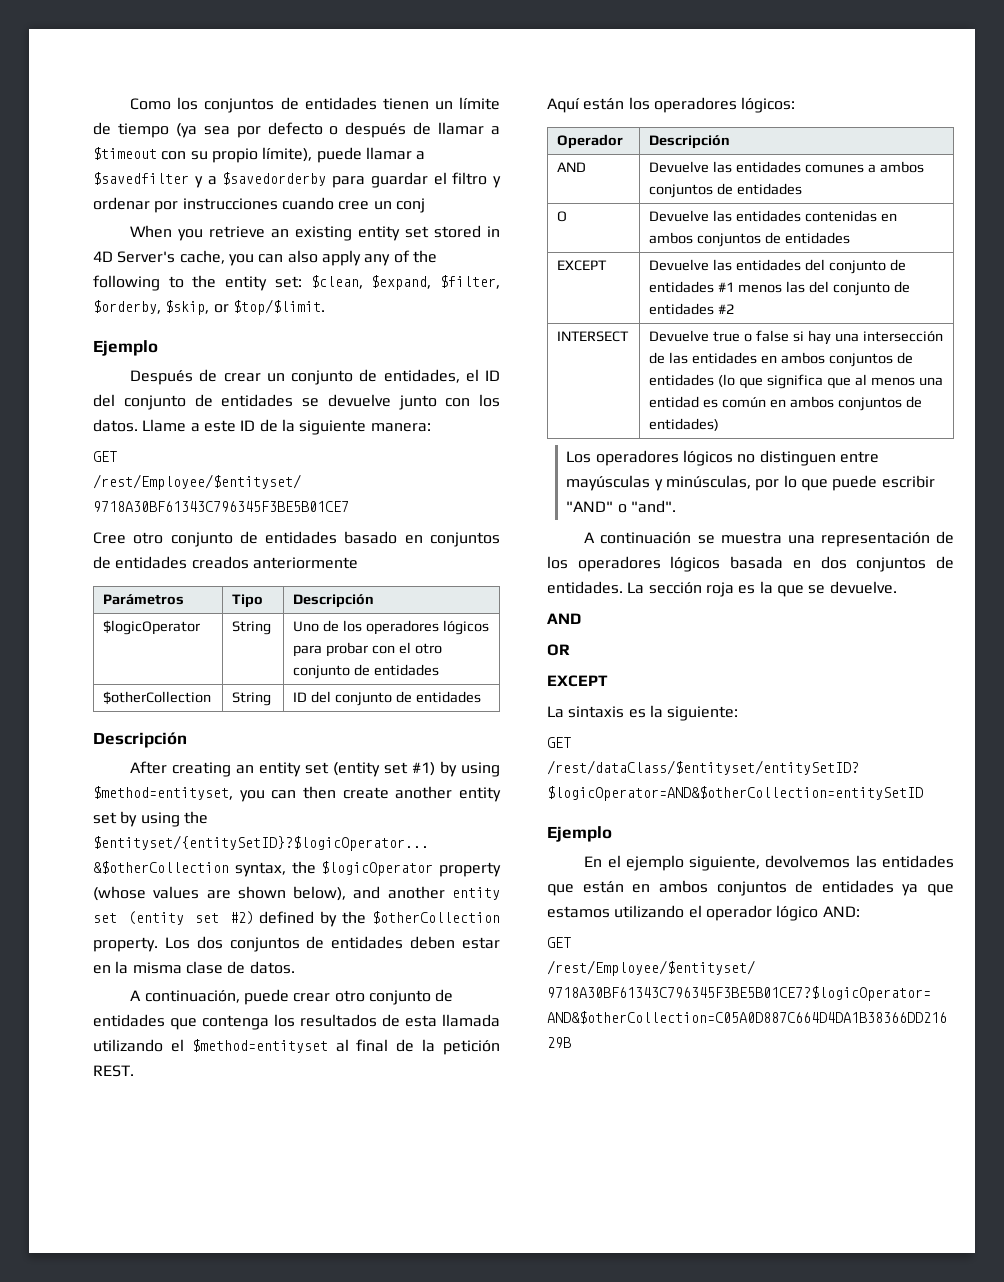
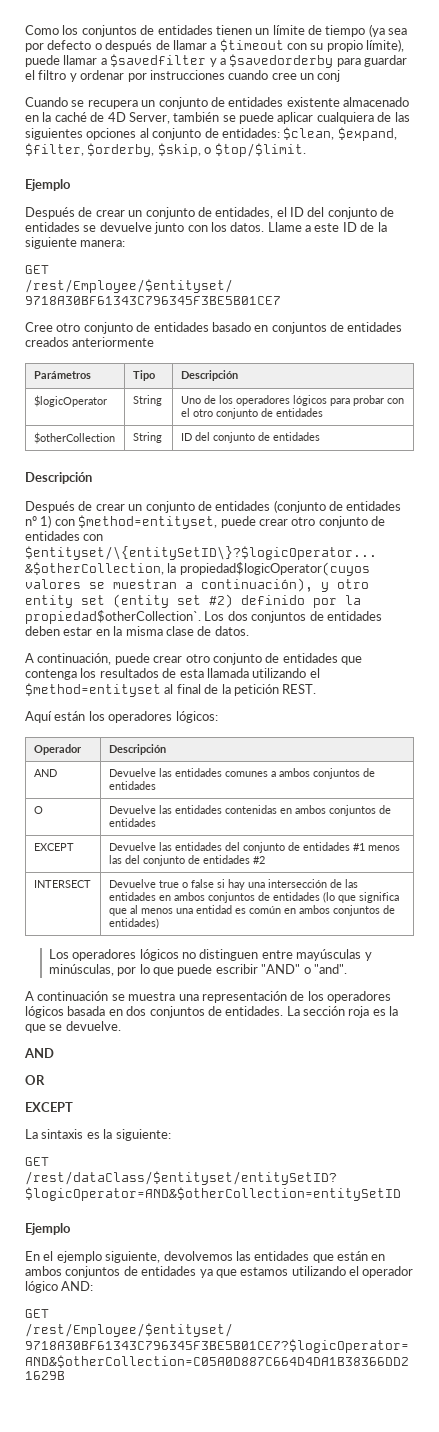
[130,225,500,241] [93,250,437,266] [93,275,302,291] When you retrieve an existing entity set stored in 4D Server's cache, you can also apply any of the following to the entity set: -> [25,97,409,109] [25,112,410,124] [25,128,280,140] Cuando se recupera un conjunto de entidades existente almacenado en la caché de 4D Server, también se puede aplicar cualquiera de las siguientes opciones al conjunto de entidades:
[213,304,229,313] or -> [204,147,212,154] o
[130,761,501,777] [93,786,501,802] [93,811,208,827] [93,835,429,851] [93,861,501,877] [93,886,445,901] After creating an entity set (entity set #1) by using $method=entityset, you can then create another entity set by using the $entityset/{entitySetID}?$logicOperator... &$otherCollection syntax, the $logicOperator property (whose values are shown below), and another -> [25,500,402,513] [25,515,385,529] [25,531,104,541] [25,546,377,560] [25,562,370,576] [25,578,369,592] Después de crear un conjunto de entidades (conjunto de entidades nº 1) con $method=entityset, puede crear otro conjunto de entidades con $entityset/\{entitySetID\}?$logicOperator... &$otherCollection, la propiedad$logicOperator(cuyos valores se muestran a continuación), y otro
[259,911,500,927] [93,937,158,952] defined by the $otherCollection property. -> [241,595,361,608] [25,610,201,624] definido por la propiedad$otherCollection`.

